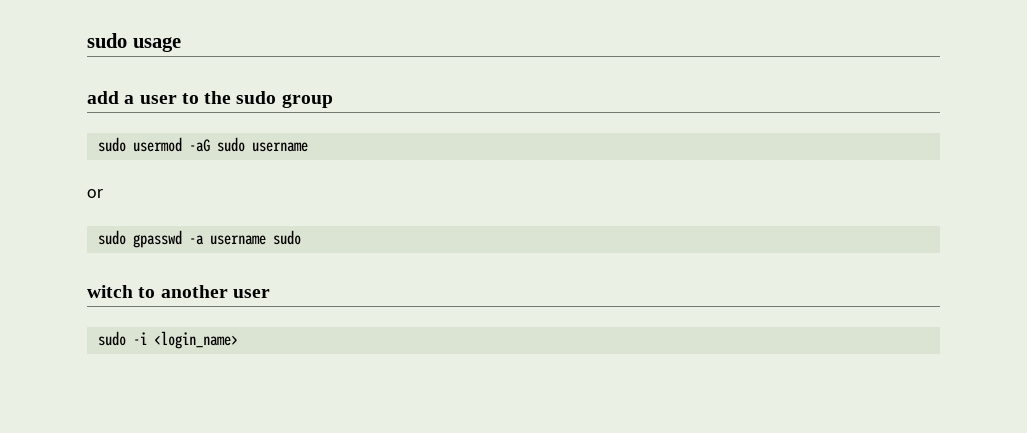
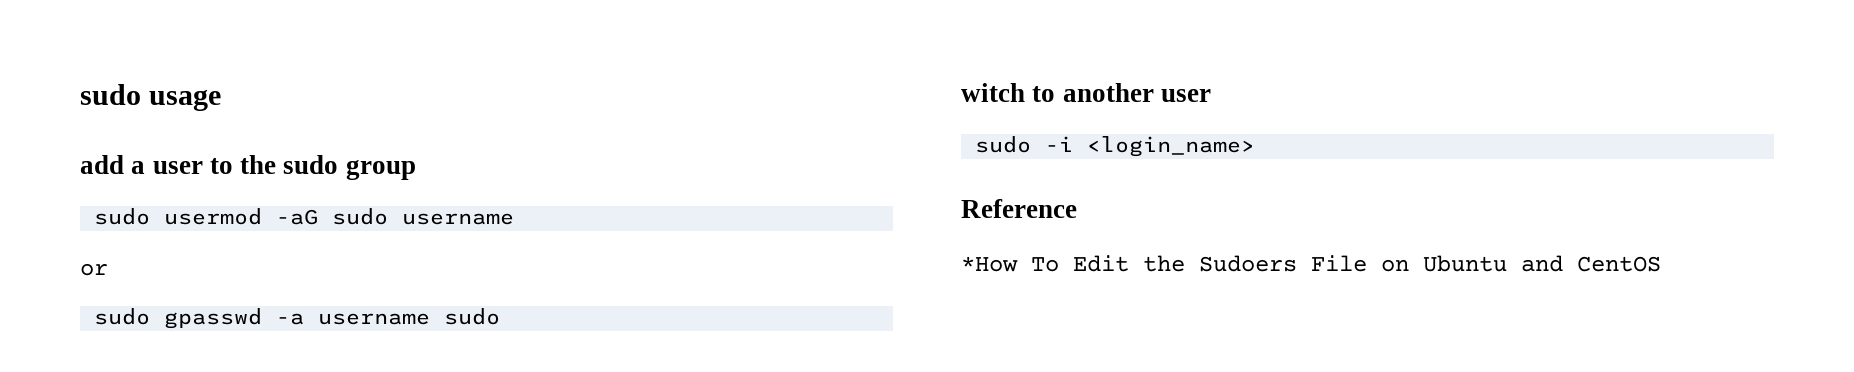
(238, 340) none -> [961,199,1077,218] [961,255,1661,272] // Reference // *How To Edit the Sudoers File on Ubuntu and CentOS

